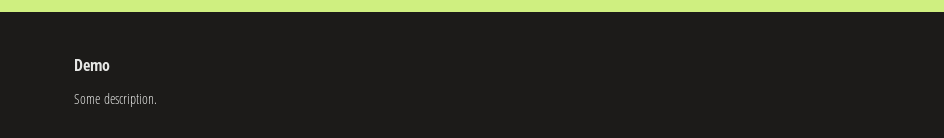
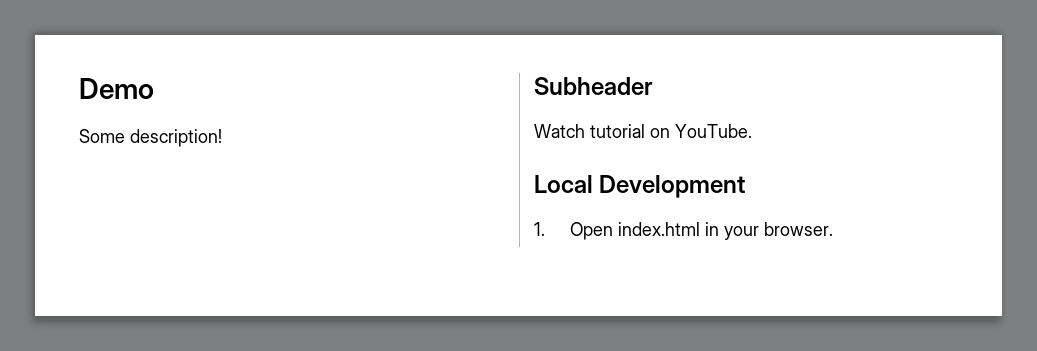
[103,93,157,107] description. -> [130,129,222,147] [534,77,653,95] [534,124,752,138] [534,175,746,198] [534,222,833,240] description! // Subheader // Watch tutorial on YouTube. // Local Development // 1. Open index.html in your browser.

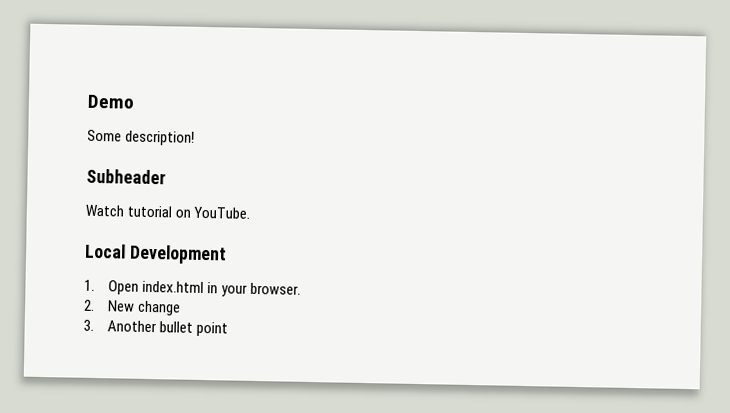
(833, 229) none -> [84,299,181,316] [83,319,228,337] // 2. New change // 3. Another bullet point

